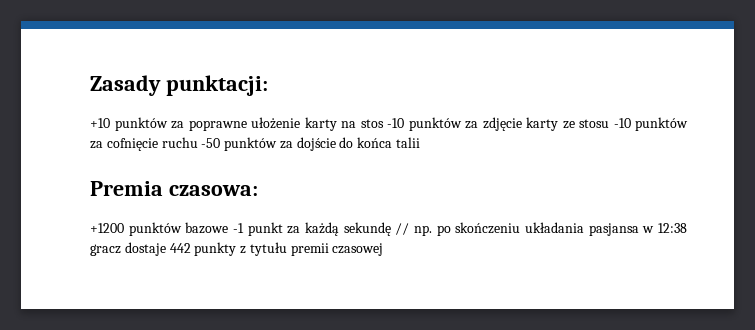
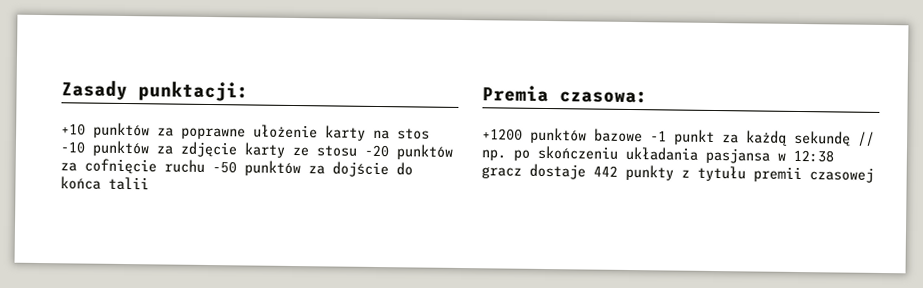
[613,118,631,128] -10 -> [364,144,389,158] -20

